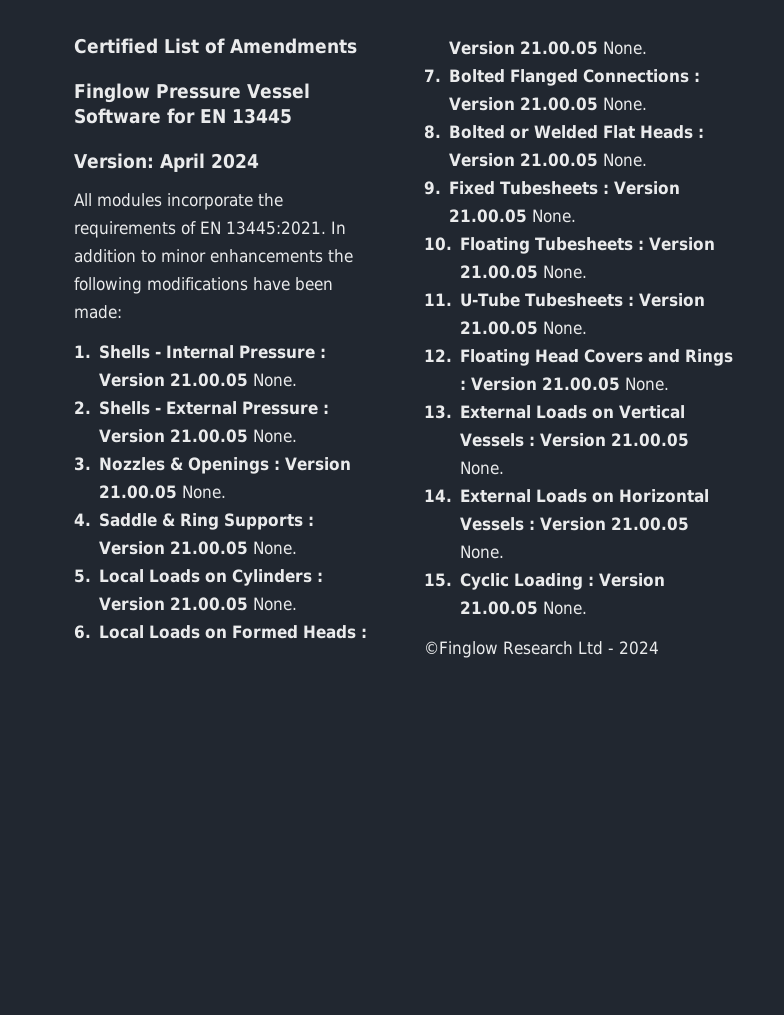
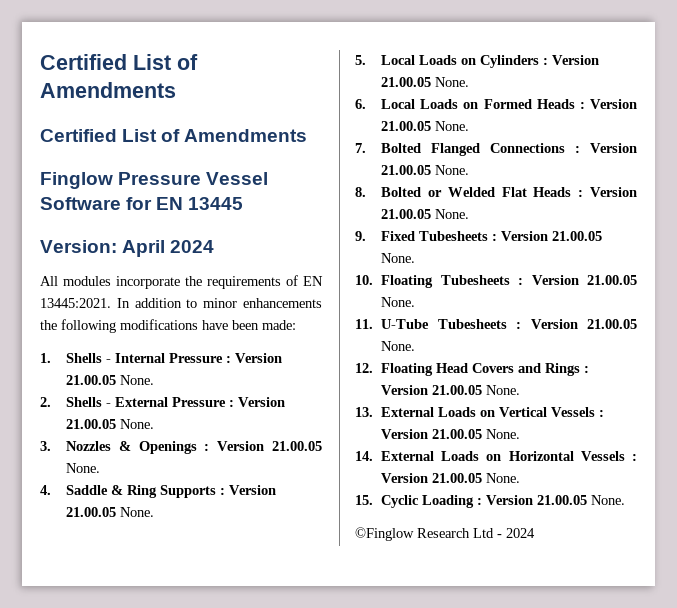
[74,38,357,54] Certified List of Amendments -> [40,54,198,70] [40,82,176,98] [40,129,308,142] Certified List of Amendments // Certified List of Amendments

